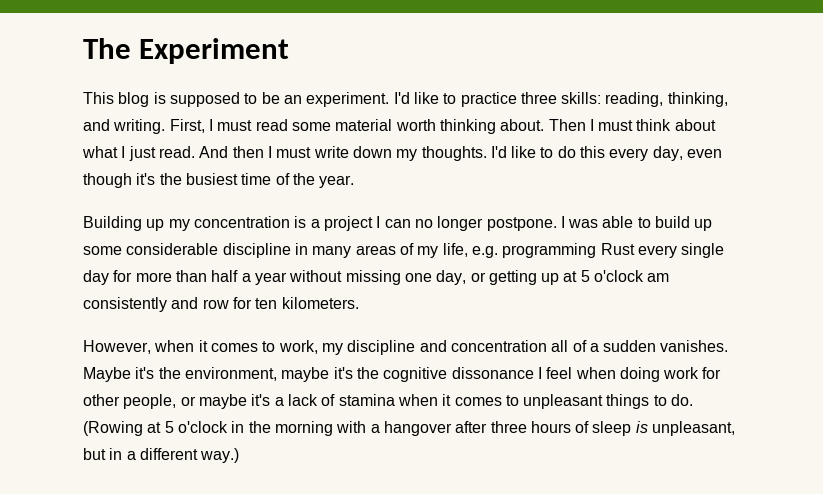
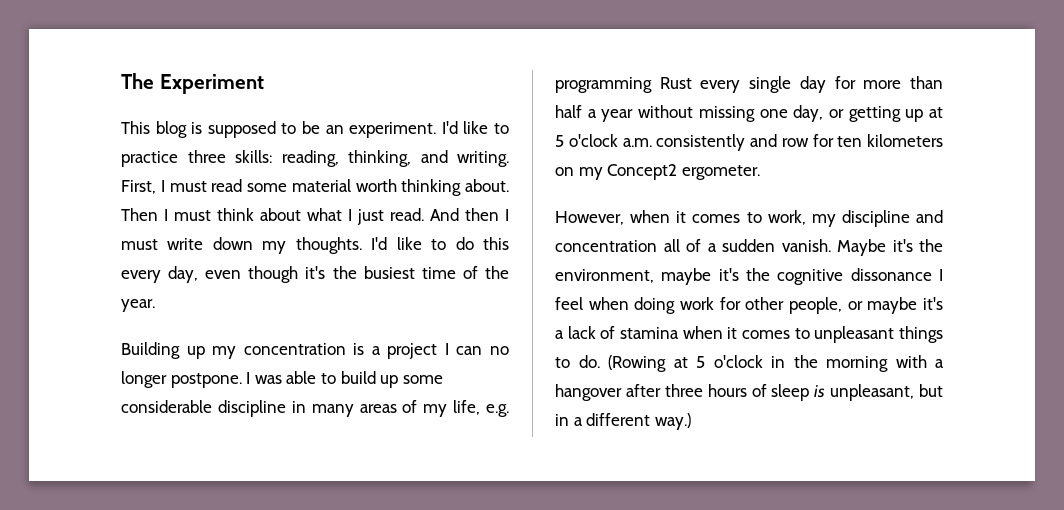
[647,273,670,282] am -> [622,138,652,147] a.m.
[281,297,359,309] kilometers. -> [867,134,943,147] [555,164,760,180] kilometers on my Concept2 ergometer.
[660,340,729,352] vanishes. -> [781,239,831,252] vanish.

